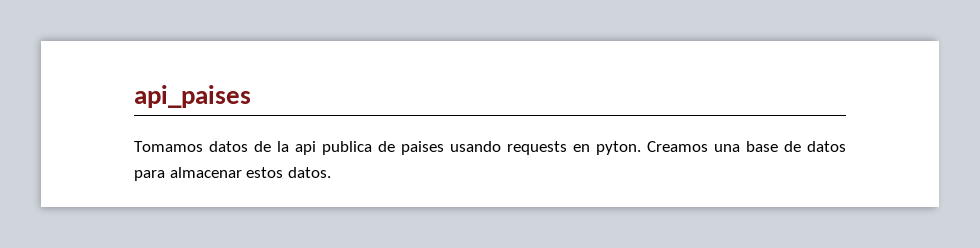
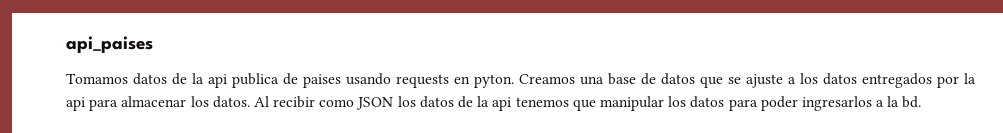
[134,167,331,181] para almacenar estos datos. -> [700,73,976,88] [66,96,922,111] que se ajuste a los datos entregados por la api para almacenar los datos. Al recibir como JSON los datos de la api tenemos que manipular los datos para poder ingresarlos a la bd.

